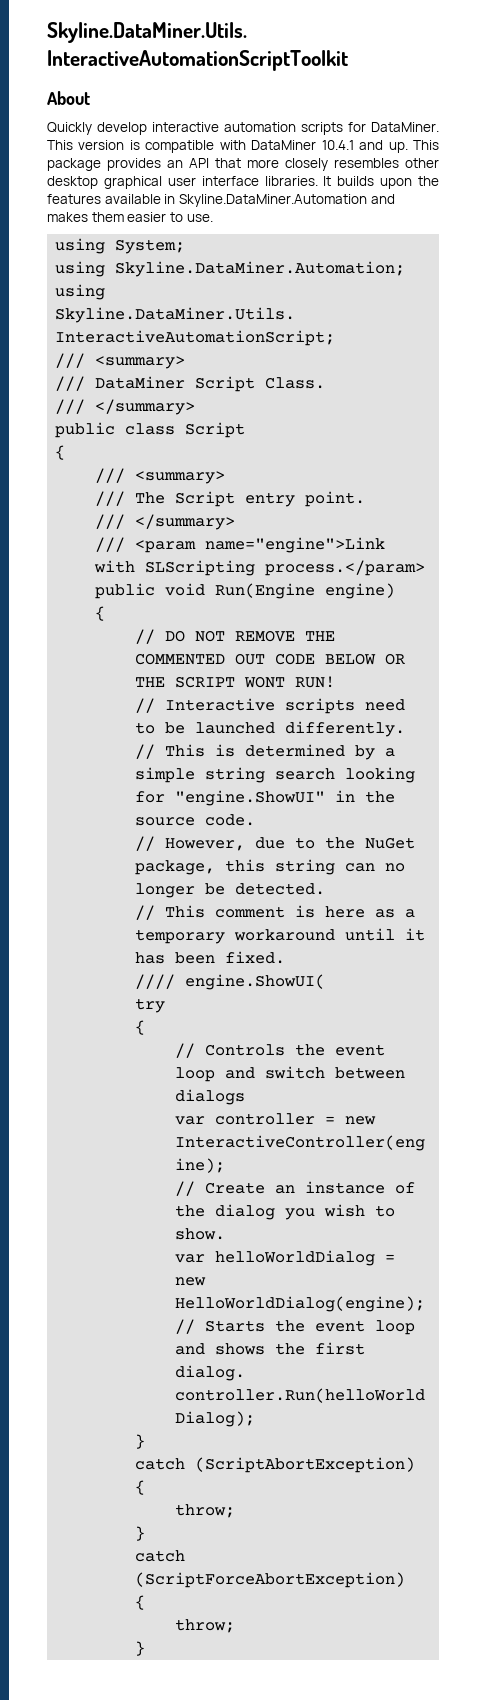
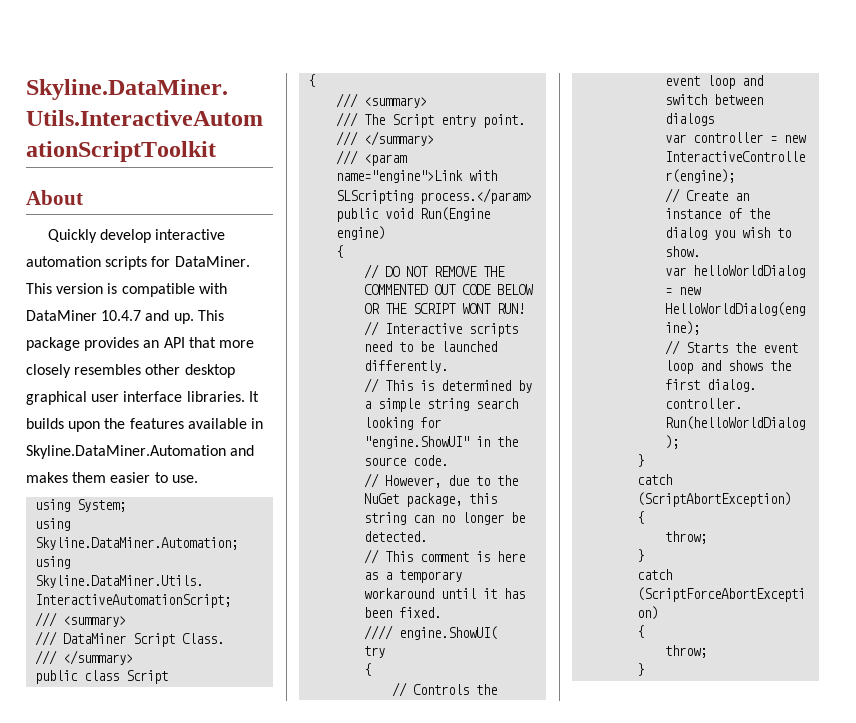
[321,140,354,150] 10.4.1 -> [101,310,142,321] 10.4.7

